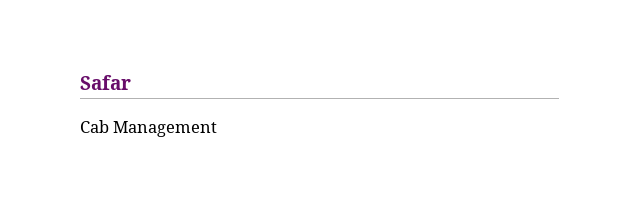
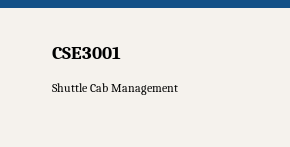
[80,75,131,90] Safar // -> [52,46,121,59] [52,83,88,92] CSE3001 // Shuttle

